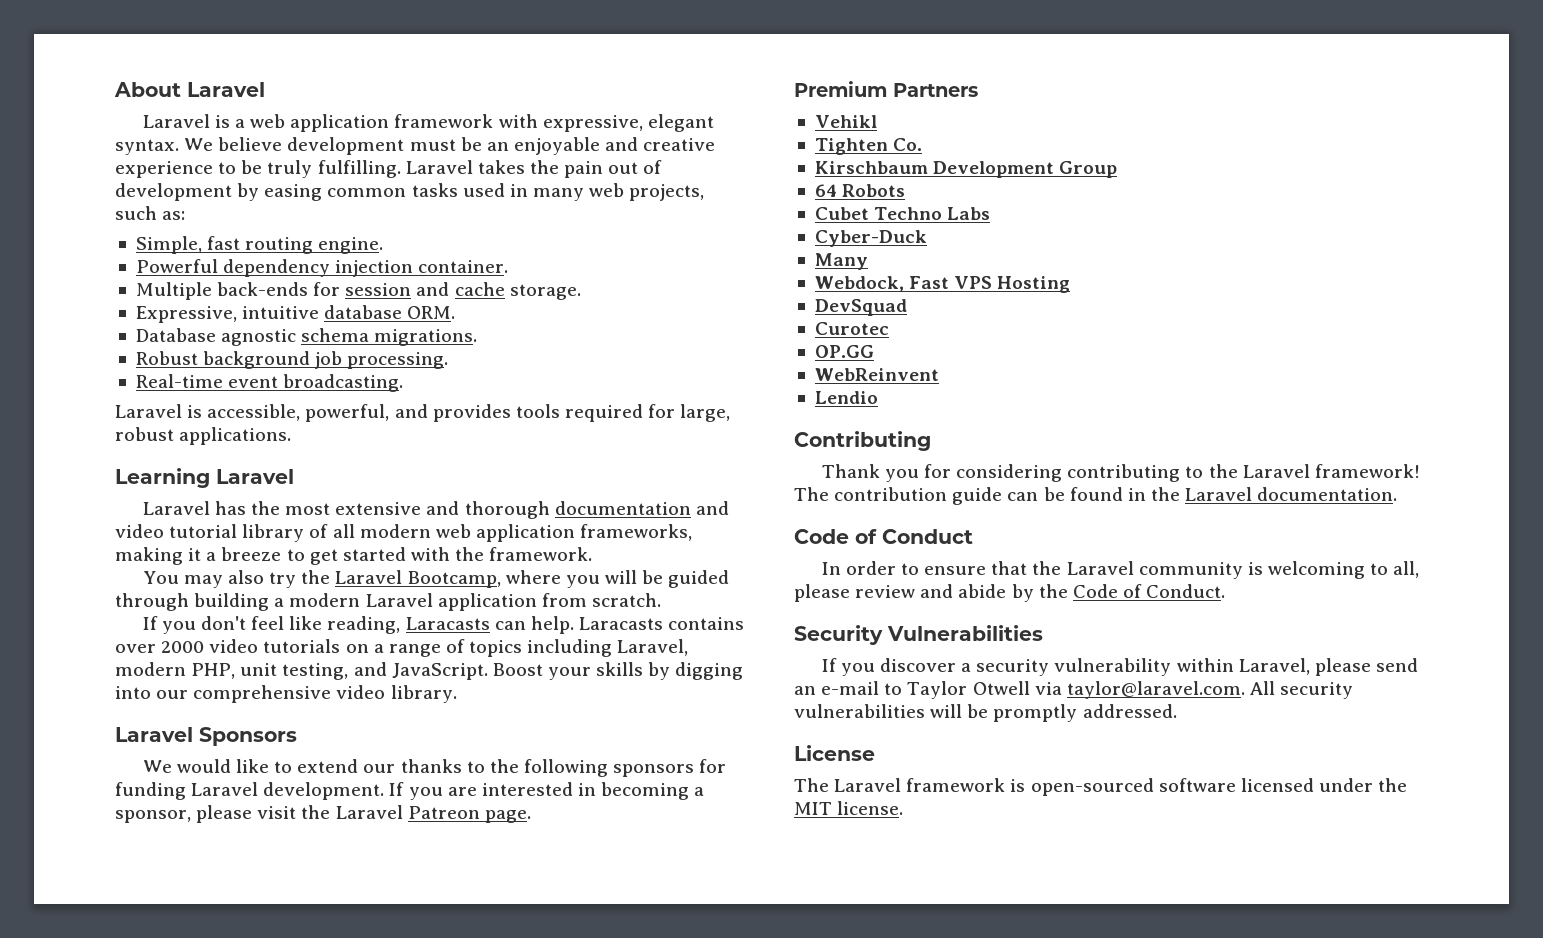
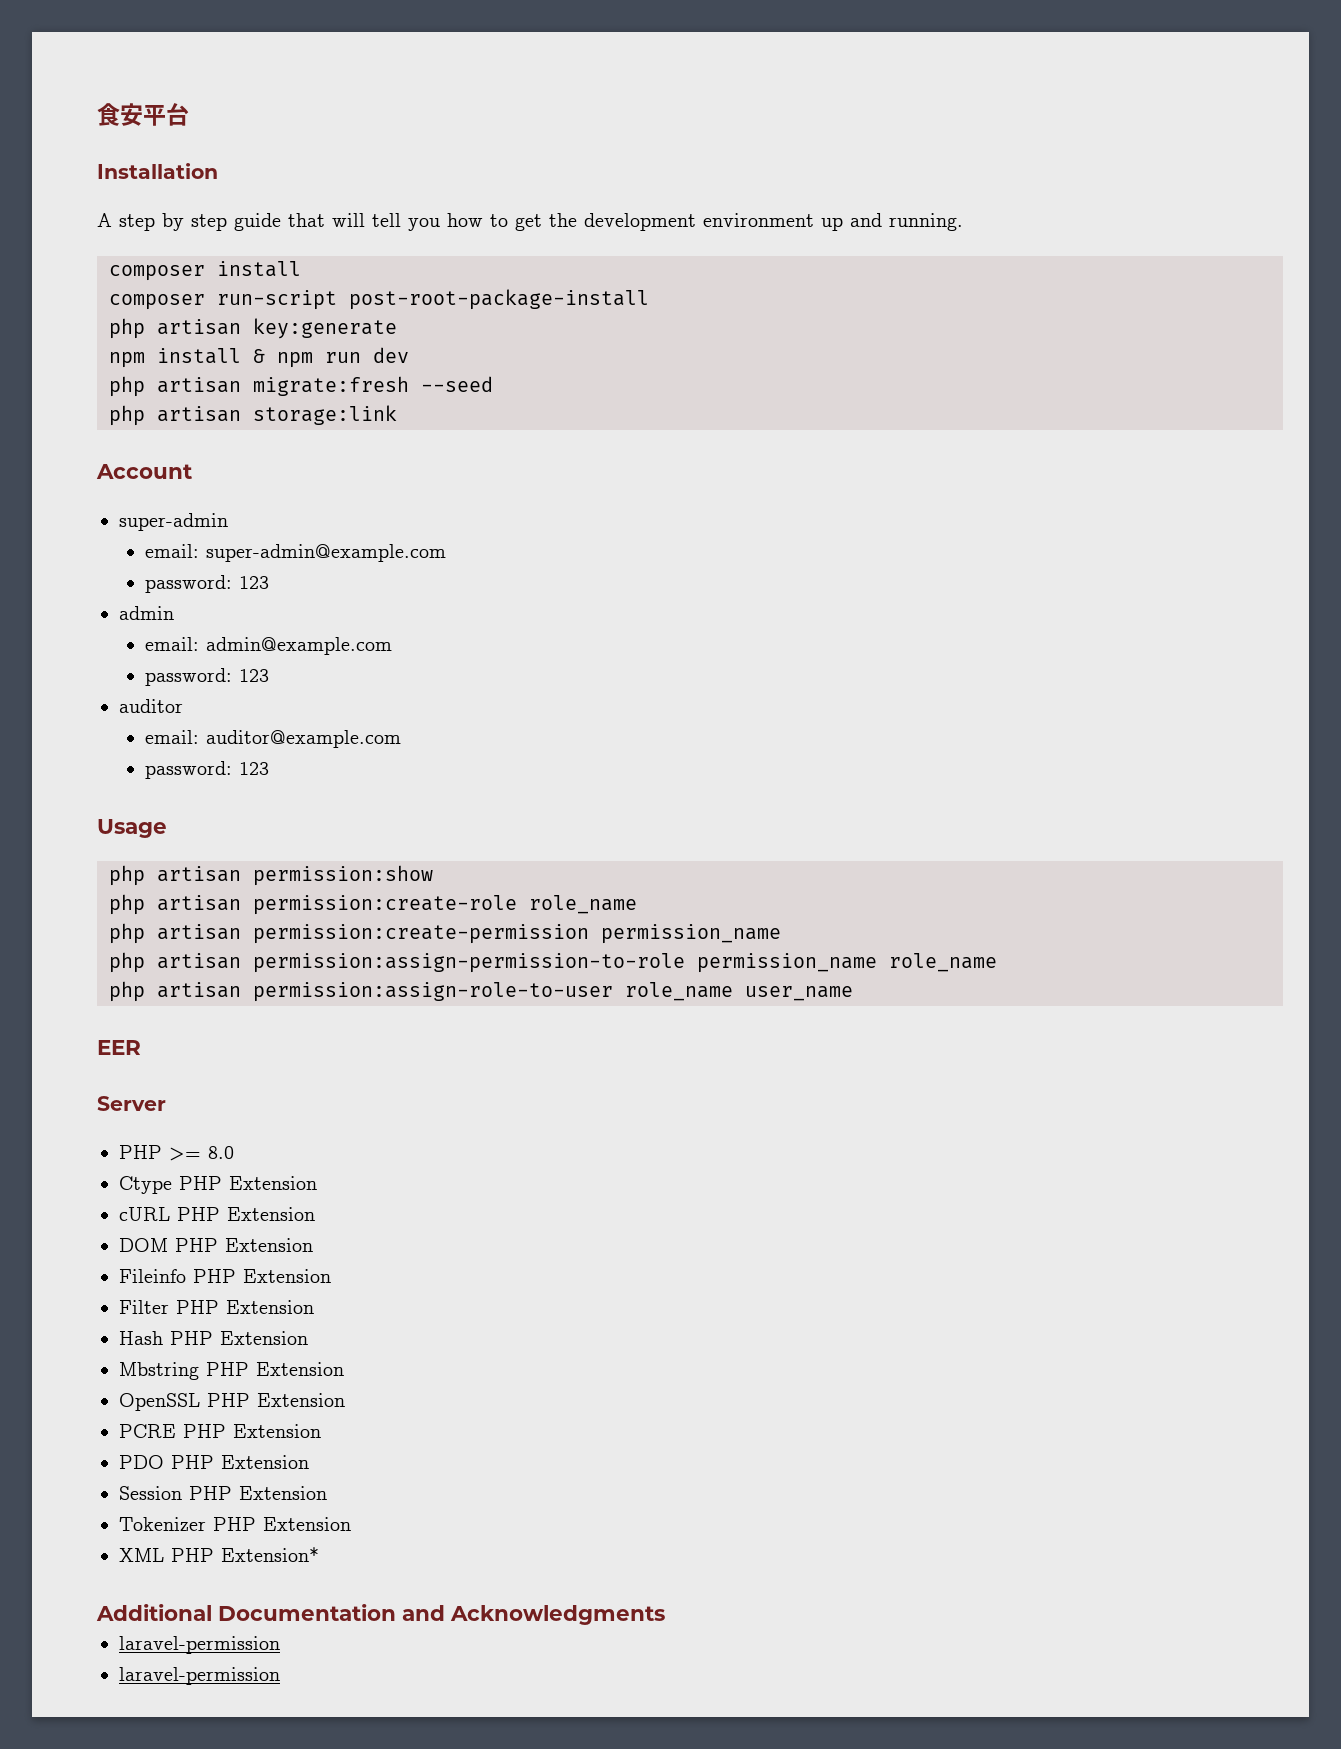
[114,82,265,97] [142,114,714,132] [115,137,716,155] [115,160,663,178] [115,183,705,201] [115,206,186,220] [135,236,384,254] [135,259,509,277] [135,282,581,300] [135,305,456,323] [135,328,478,346] [135,351,449,369] [135,374,404,392] [115,404,731,422] [115,427,292,445] [115,468,294,488] [142,501,729,519] [115,524,693,542] [115,547,593,565] [142,570,730,588] [115,593,661,611] [142,616,745,634] [115,639,689,657] [115,662,744,680] [115,685,457,703] [115,727,297,746] [142,759,727,777] [115,782,705,800] [115,805,531,823] [794,81,978,97] [814,115,877,128] [814,138,923,155] [814,161,1118,178] [814,184,906,197] [814,207,991,220] [814,230,927,247] [814,253,868,270] [814,276,1071,293] [814,299,907,316] [814,322,889,335] [814,345,874,358] [814,368,939,381] [814,391,878,404] [794,431,931,451] [821,464,1420,482] [794,487,1398,505] [794,529,973,544] [821,561,1420,579] [794,584,1226,602] [794,625,1043,645] [821,658,1418,676] [794,681,1354,699] [794,704,1177,722] [794,745,875,761] [794,778,1408,796] [794,801,904,815] About Laravel // Laravel is a web application framework with expressive, elegant syntax. We believe development must be an enjoyable and creative experience to be truly fulfilling. Laravel takes the pain out of development by easing common tasks used in many web projects, such as: // Simple, fast routing engine. // Powerful dependency injection container. // Multiple back-ends for session and cache storage. // Expressive, intuitive database ORM. // Database agnostic schema migrations. // Robust background job processing. // Real-time event broadcasting. // Laravel is accessible, powerful, and provides tools required for large, robust applications. // Learning Laravel // Laravel has the most extensive and thorough documentation and video tutorial library of all modern web application frameworks, making it a breeze to get started with the framework. // You may also try the Laravel Bootcamp, where you will be guided through building a modern Laravel application from scratch. // If you don't feel like reading, Laracasts can help. Laracasts contains over 2000 video tutorials on a range of topics including Laravel, modern PHP, unit testing, and JavaScript. Boost your skills by digging into our comprehensive video library. // Laravel Sponsors // We would like to extend our thanks to the following sponsors for funding Laravel development. If you are interested in becoming a sponsor, please visit the Laravel Patreon page. // Premium Partners // Vehikl // Tighten Co. // Kirschbaum Development Group // 64 Robots // Cubet Techno Labs // Cyber-Duck // Many // Webdock, Fast VPS Hosting // DevSquad // Curotec // OP.GG // WebReinvent // Lendio // Contributing // Thank you for considering contributing to the Laravel framework! The contribution guide can be found in the Laravel documentation. // Code of Conduct // In order to ensure that the Laravel community is welcoming to all, please review and abide by the Code of Conduct. // Security Vulnerabilities // If you discover a security vulnerability within Laravel, please send an e-mail to Taylor Otwell via taylor@laravel.com. All security vulnerabilities will be promptly addressed. // License // The Laravel framework is open-sourced software licensed under the MIT license. -> [97,103,189,126] [97,163,218,179] [97,213,963,231] [109,261,301,281] [109,289,649,310] [109,318,397,339] [109,347,409,368] [109,376,493,397] [109,405,397,426] [96,464,192,479] [119,513,228,531] [145,544,447,562] [145,575,270,593] [119,606,174,620] [145,637,393,655] [145,668,270,686] [119,699,183,713] [145,730,402,748] [145,761,270,779] [97,819,167,838] [109,865,433,886] [109,894,637,915] [109,923,781,944] [109,952,997,973] [109,981,853,1002] [97,1040,141,1055] [97,1096,166,1111] [119,1145,234,1161] [119,1176,317,1194] [119,1207,315,1221] [119,1238,313,1252] [119,1269,331,1283] [119,1300,314,1314] [119,1331,308,1345] [119,1362,344,1380] [119,1393,345,1411] [119,1424,321,1438] [119,1455,309,1469] [119,1486,327,1500] [119,1517,351,1532] [119,1547,319,1562] [96,1604,665,1625] [119,1636,280,1654] [119,1667,280,1685] 食安平台 // Installation // A step by step guide that will tell you how to get the development environment up and running. // composer install // composer run-script post-root-package-install // php artisan key:generate // npm install & npm run dev // php artisan migrate:fresh --seed // php artisan storage:link // Account // super-admin // email: super-admin@example.com // password: 123 // admin // email: admin@example.com // password: 123 // auditor // email: auditor@example.com // password: 123 // Usage // php artisan permission:show // php artisan permission:create-role role_name // php artisan permission:create-permission permission_name // php artisan permission:assign-permission-to-role permission_name role_name // php artisan permission:assign-role-to-user role_name user_name // EER // Server // PHP >= 8.0 // Ctype PHP Extension // cURL PHP Extension // DOM PHP Extension // Fileinfo PHP Extension // Filter PHP Extension // Hash PHP Extension // Mbstring PHP Extension // OpenSSL PHP Extension // PCRE PHP Extension // PDO PHP Extension // Session PHP Extension // Tokenizer PHP Extension // XML PHP Extension* // Additional Documentation and Acknowledgments // laravel-permission // laravel-permission

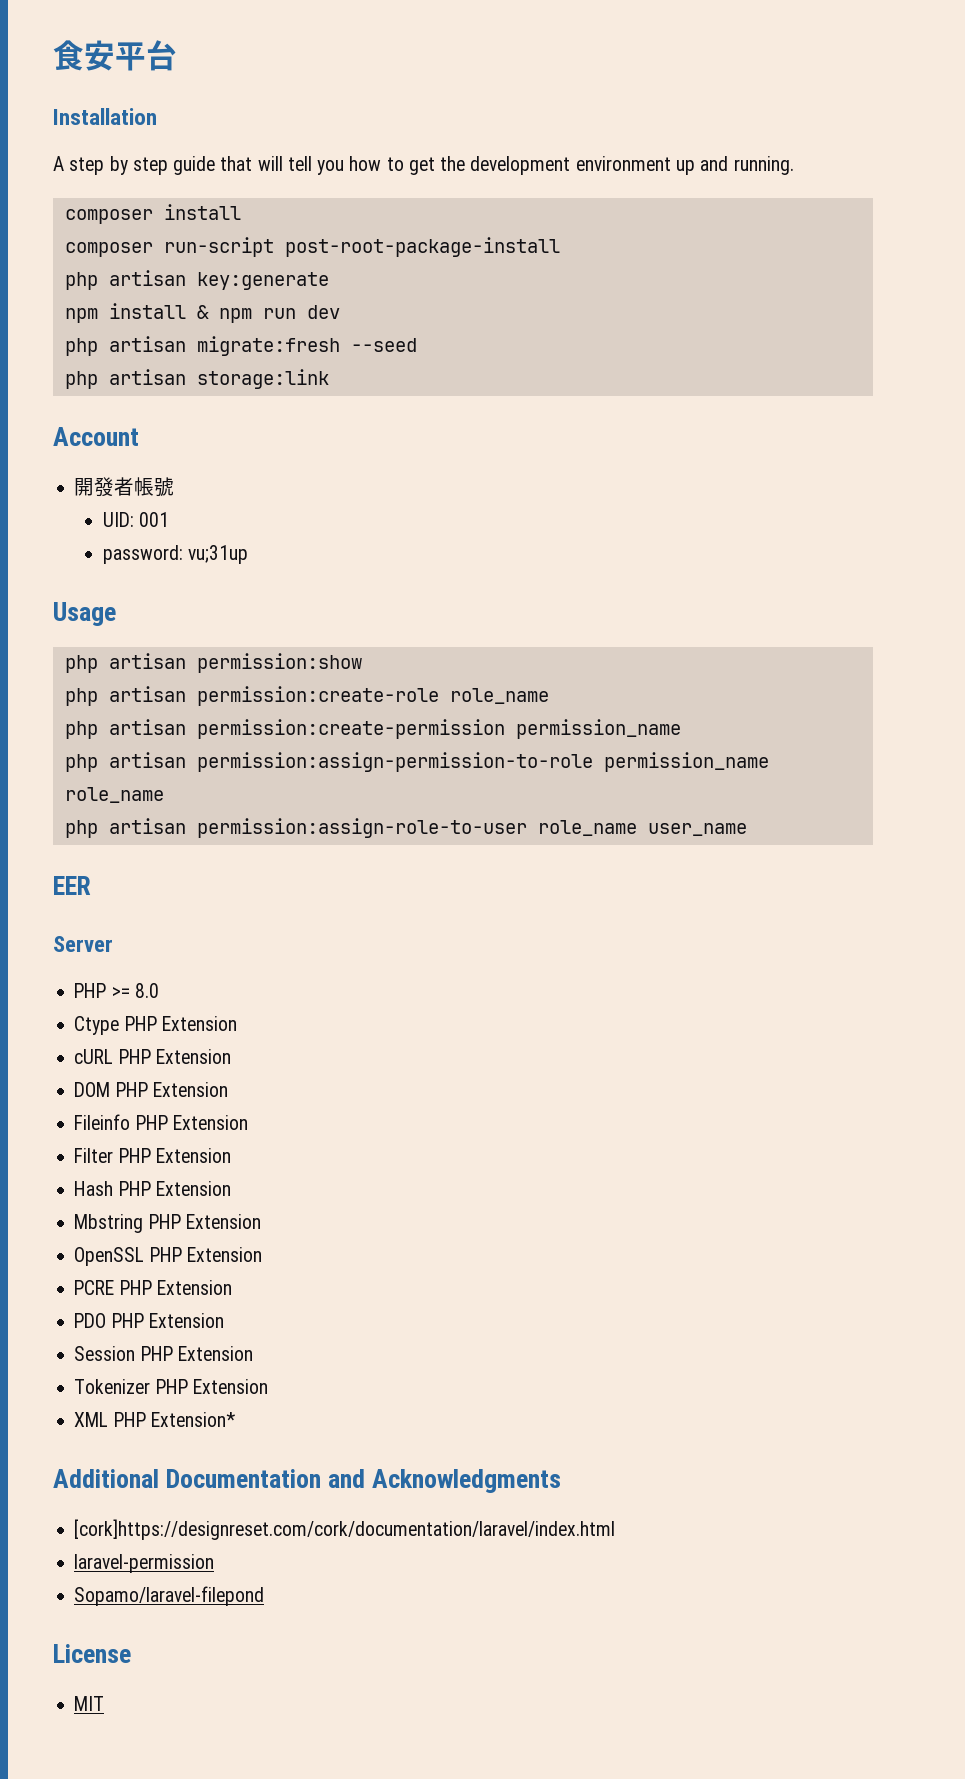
[119,513,228,531] [145,544,447,562] [145,575,270,593] [119,606,174,620] [145,637,393,655] [145,668,270,686] [119,699,183,713] [145,730,402,748] [145,761,270,779] super-admin // email: super-admin@example.com // password: 123 // admin // email: admin@example.com // password: 123 // auditor // email: auditor@example.com // password: 123 -> [74,477,175,497] [102,512,170,527] [102,545,249,564] 開發者帳號 // UID: 001 // password: vu;31up
(665, 1615) none -> [74,1519,616,1540] // [cork]https://designreset.com/cork/documentation/laravel/index.html
[119,1667,280,1685] laravel-permission -> [74,1586,265,1606] [53,1644,131,1663] [74,1696,105,1711] Sopamo/laravel-filepond // License // MIT

